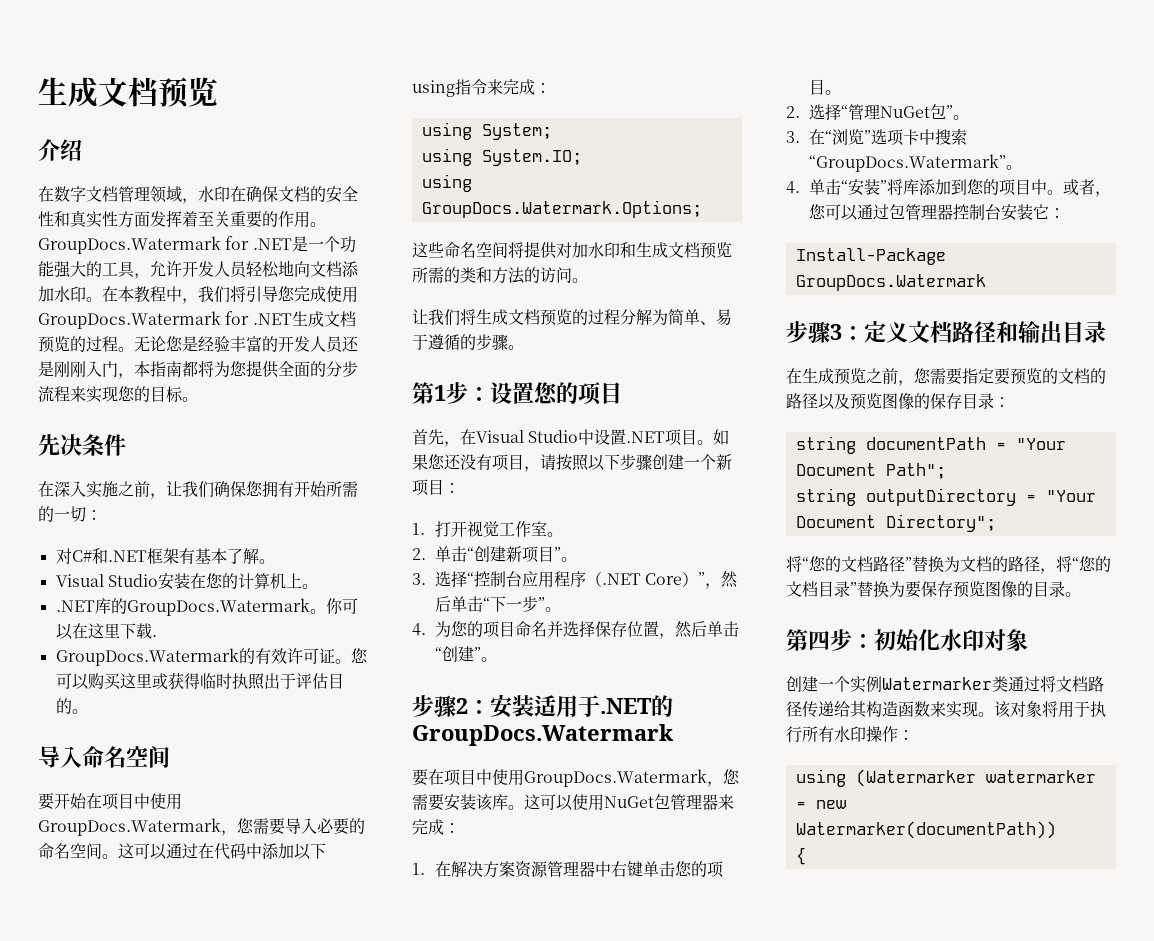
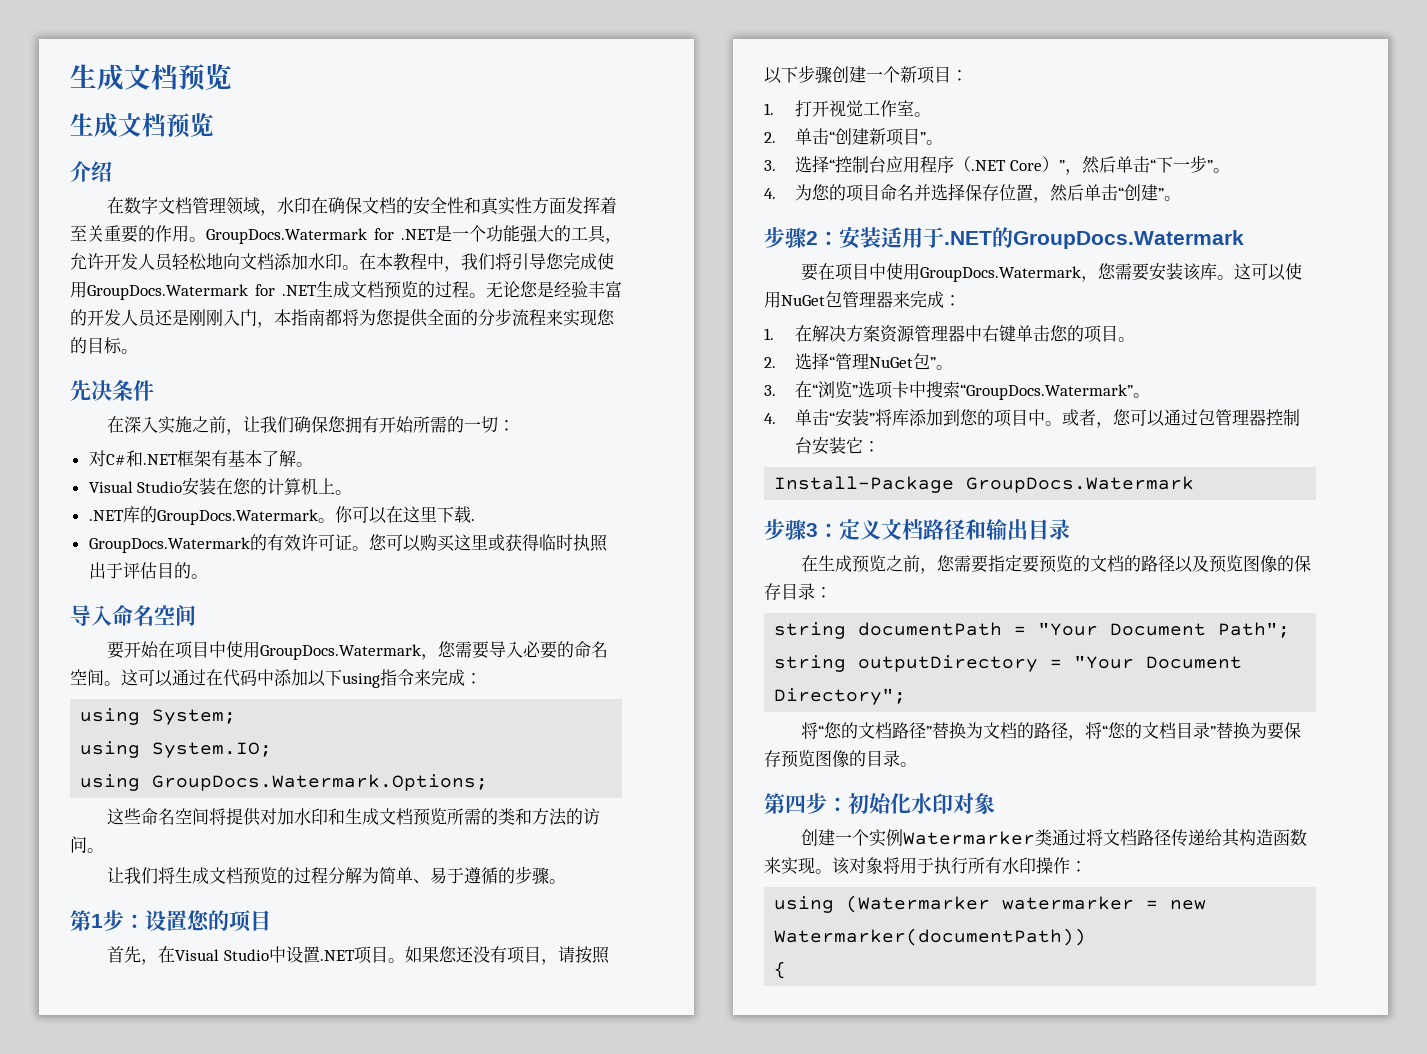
[38,77,218,108] 生成文档预览 -> [70,63,232,91] [70,113,214,138] 生成文档预览 // 生成文档预览

